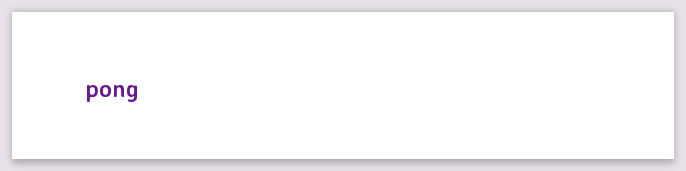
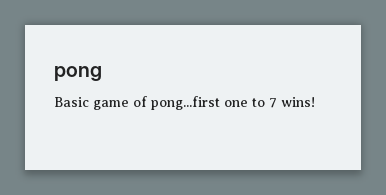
(139, 93) none -> [54,96,315,110] // Basic game of pong...first one to 7 wins!

